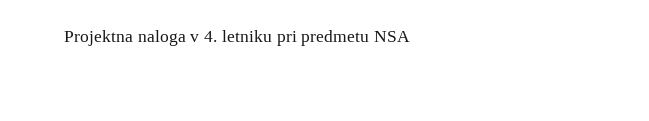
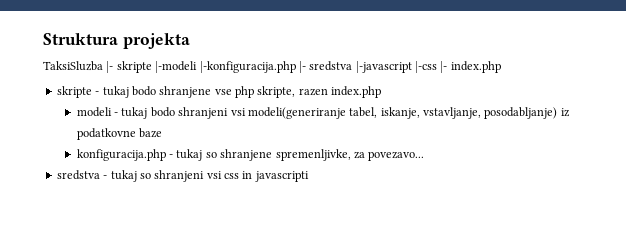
[64,30,411,46] Projektna naloga v 4. letniku pri predmetu NSA -> [43,33,190,49] [43,61,501,73] [56,86,382,98] [76,107,570,119] [76,128,163,140] [76,149,425,161] [56,170,309,182] Struktura projekta // TaksiSluzba |- skripte |-modeli |-konfiguracija.php |- sredstva |-javascript |-css |- index.php // skripte - tukaj bodo shranjene vse php skripte, razen index.php // modeli - tukaj bodo shranjeni vsi modeli(generiranje tabel, iskanje, vstavljanje, posodabljanje) iz podatkovne baze // konfiguracija.php - tukaj so shranjene spremenljivke, za povezavo... // sredstva - tukaj so shranjeni vsi css in javascripti

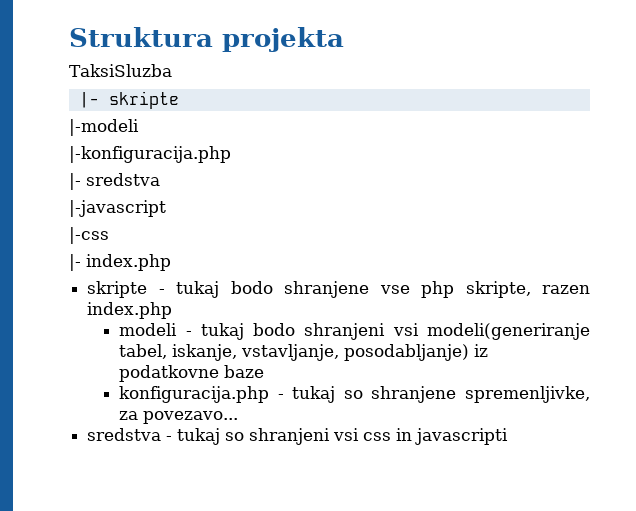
(103, 66) none -> (172, 70) //
(152, 67) none -> (179, 100) //
(198, 67) none -> (139, 127) //
(296, 67) none -> (231, 154) //
(353, 66) none -> (160, 179) //
(412, 67) none -> (166, 208) //
(437, 67) none -> (109, 235) //

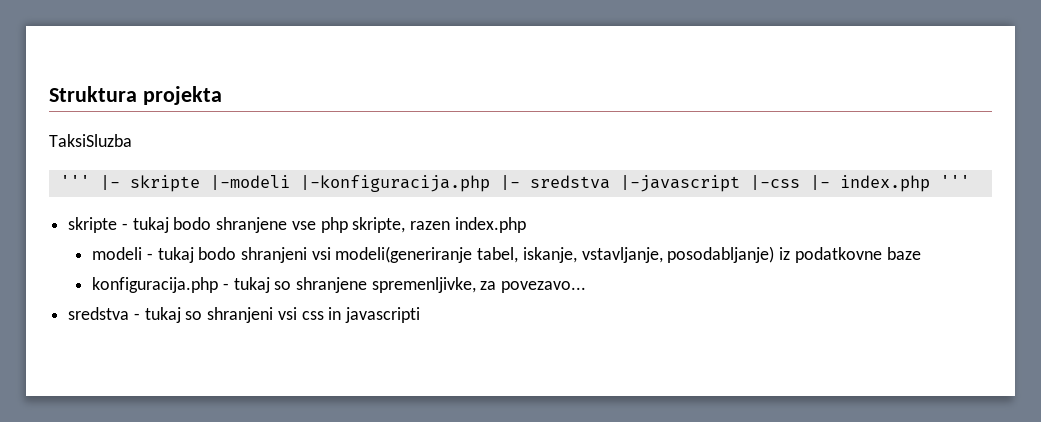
(172, 70) none -> [59,175,90,188] '''
(179, 100) // -> (200, 183) none
(139, 127) // -> (290, 182) none
(231, 154) // -> (490, 183) none
(160, 179) // -> (610, 182) none
(166, 208) // -> (740, 183) none
(109, 235) // -> (800, 182) none
(171, 262) none -> [939,175,970,188] '''

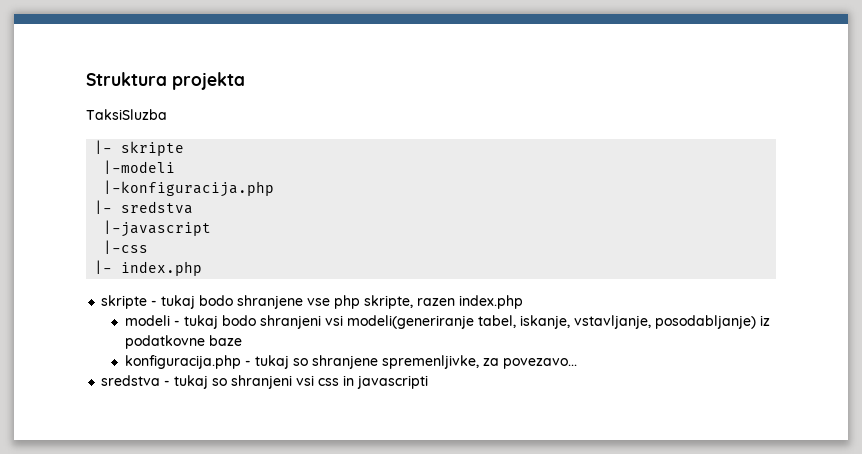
[59,175,90,188] ''' -> (167, 114) none
(200, 183) none -> (185, 148) //
(290, 182) none -> (176, 167) //
(490, 183) none -> (275, 188) //
(610, 182) none -> (194, 207) //
(740, 183) none -> (212, 228) //
(800, 182) none -> (149, 247) //
[939,175,970,188] ''' -> (203, 268) none

